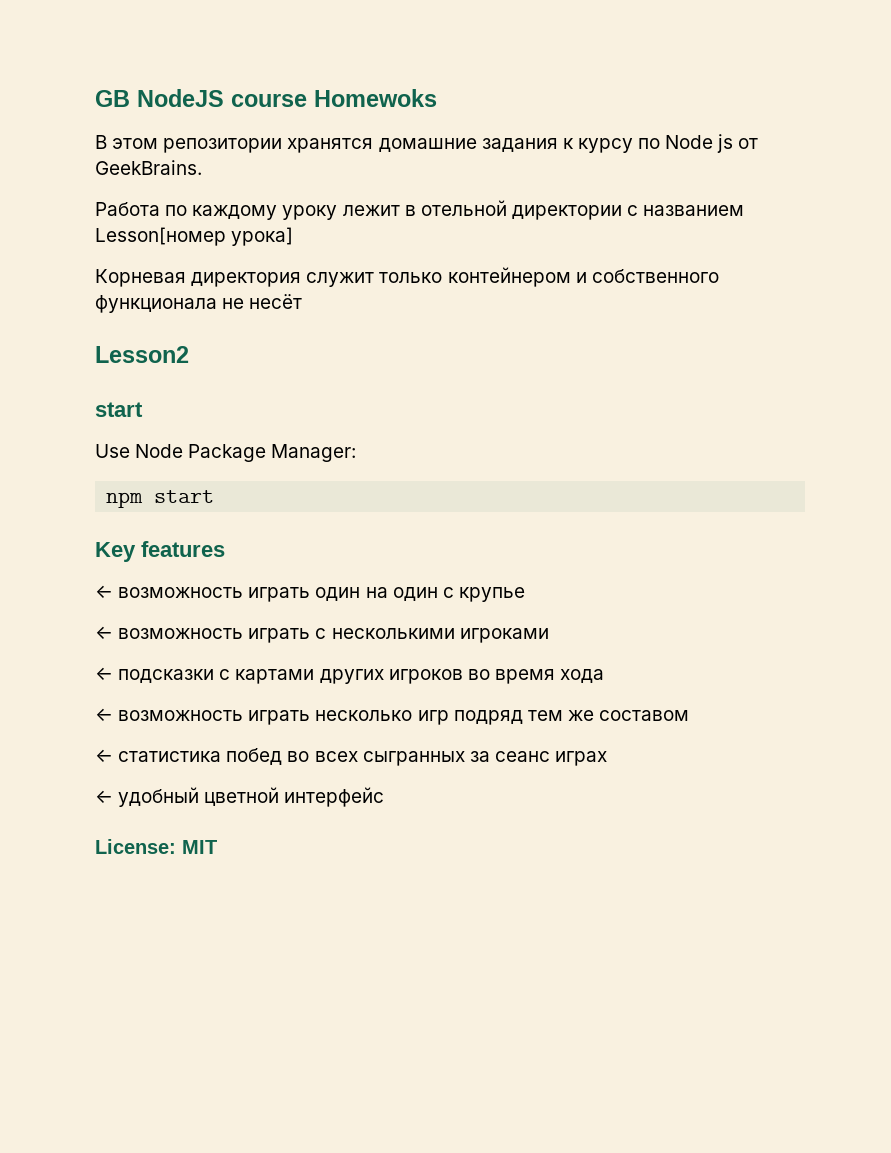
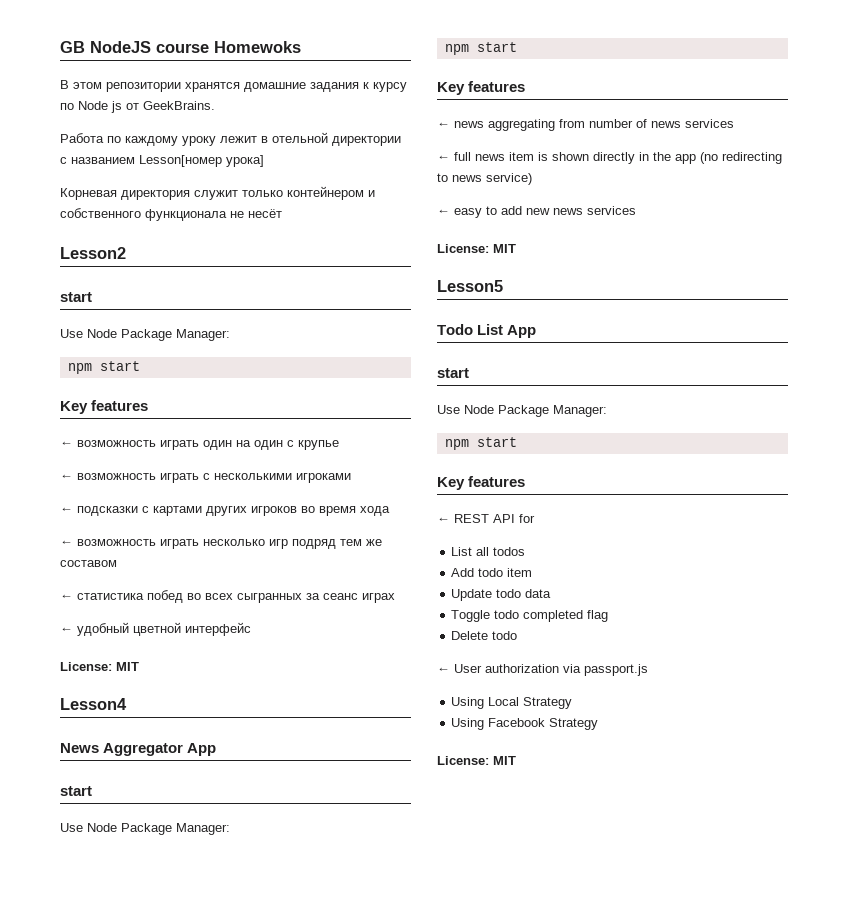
(217, 847) none -> [60,698,127,710] [60,743,217,756] [60,786,92,796] [60,823,230,835] [444,42,517,55] [437,81,526,95] [437,119,734,131] [437,152,782,164] [437,173,532,185] [437,206,636,218] [437,244,516,253] [437,280,503,292] [437,324,537,338] [437,368,469,378] [437,405,607,417] [444,437,517,450] [437,476,526,490] [437,514,535,523] [451,547,526,556] [451,568,533,577] [451,589,552,601] [451,610,609,622] [451,631,518,640] [437,664,648,676] [451,697,573,709] [451,718,599,730] [437,756,516,765] // Lesson4 // News Aggregator App // start // Use Node Package Manager: // npm start // Key features // ← news aggregating from number of news services // ← full news item is shown directly in the app (no redirecting to news service) // ← easy to add new news services // License: MIT // Lesson5 // Todo List App // start // Use Node Package Manager: // npm start // Key features // ← REST API for // List all todos // Add todo item // Update todo data // Toggle todo completed flag // Delete todo // ← User authorization via passport.js // Using Local Strategy // Using Facebook Strategy // License: MIT

